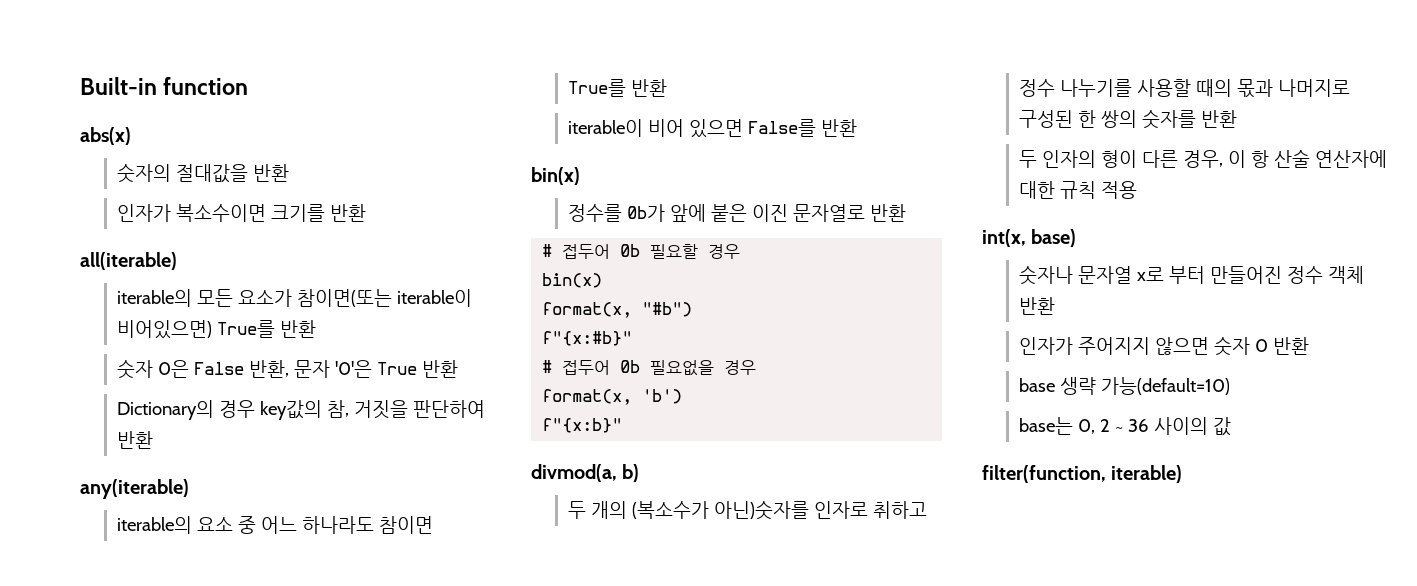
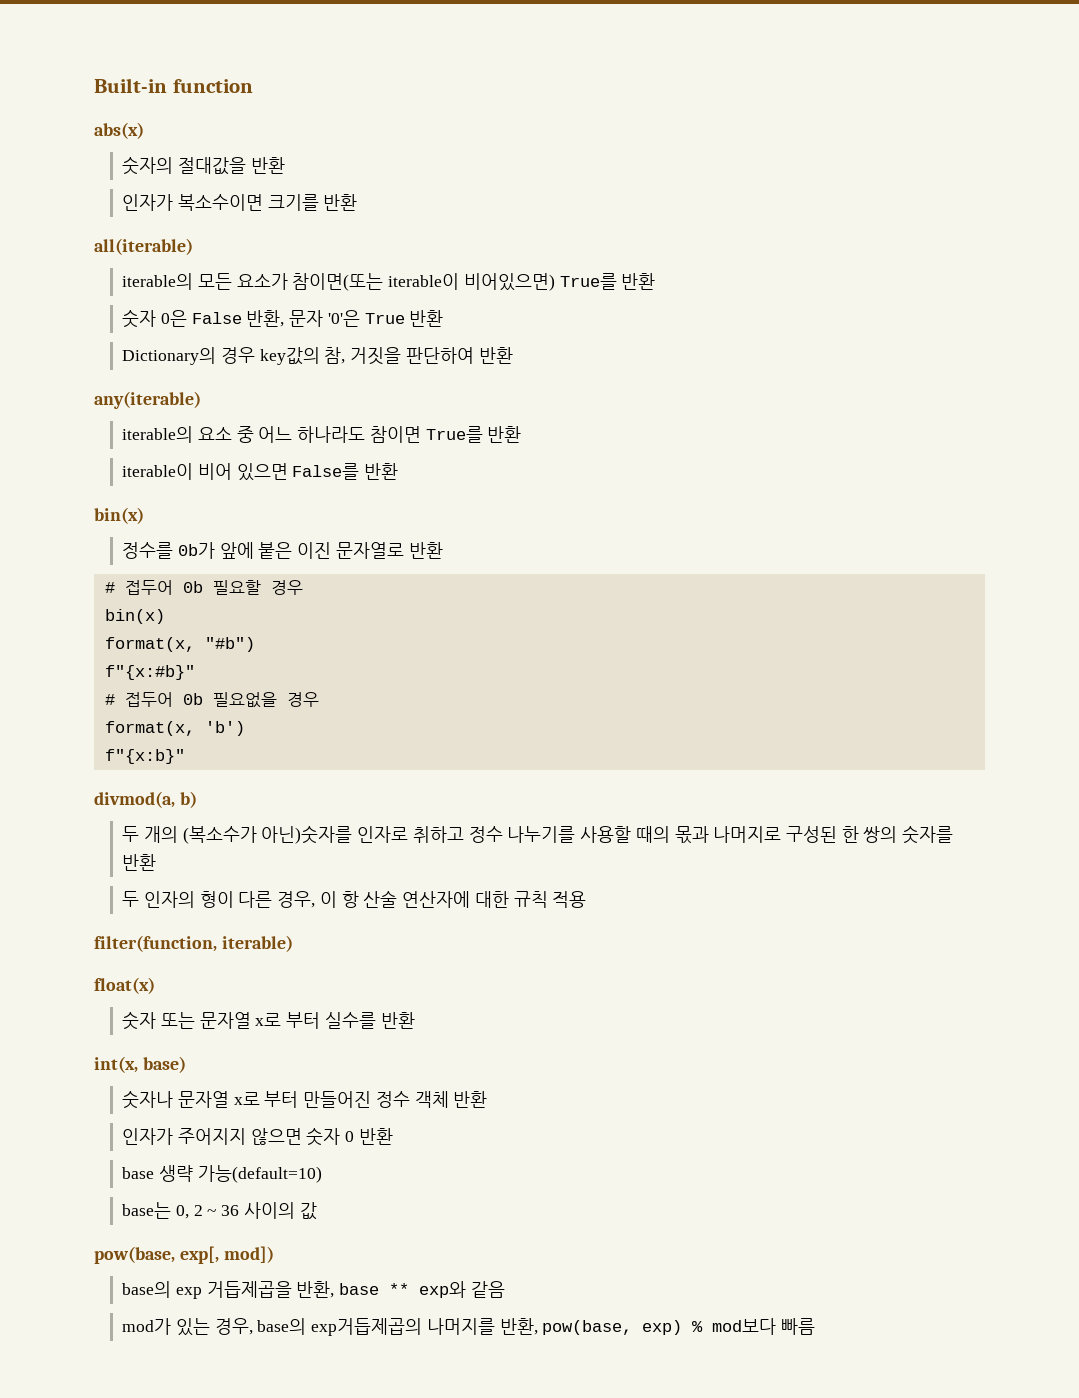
(1137, 190) none -> [94,935,293,952] [94,977,155,994] [122,1011,415,1030] // filter(function, iterable) // float(x) // 숫자 또는 문자열 x로 부터 실수를 반환
[982,465,1183,483] filter(function, iterable) -> [94,1246,274,1264] [122,1281,505,1299] [122,1318,816,1336] pow(base, exp[, mod]) // base의 exp 거듭제곱을 반환, base ** exp와 같음 // mod가 있는 경우, base의 exp거듭제곱의 나머지를 반환, pow(base, exp) % mod보다 빠름

